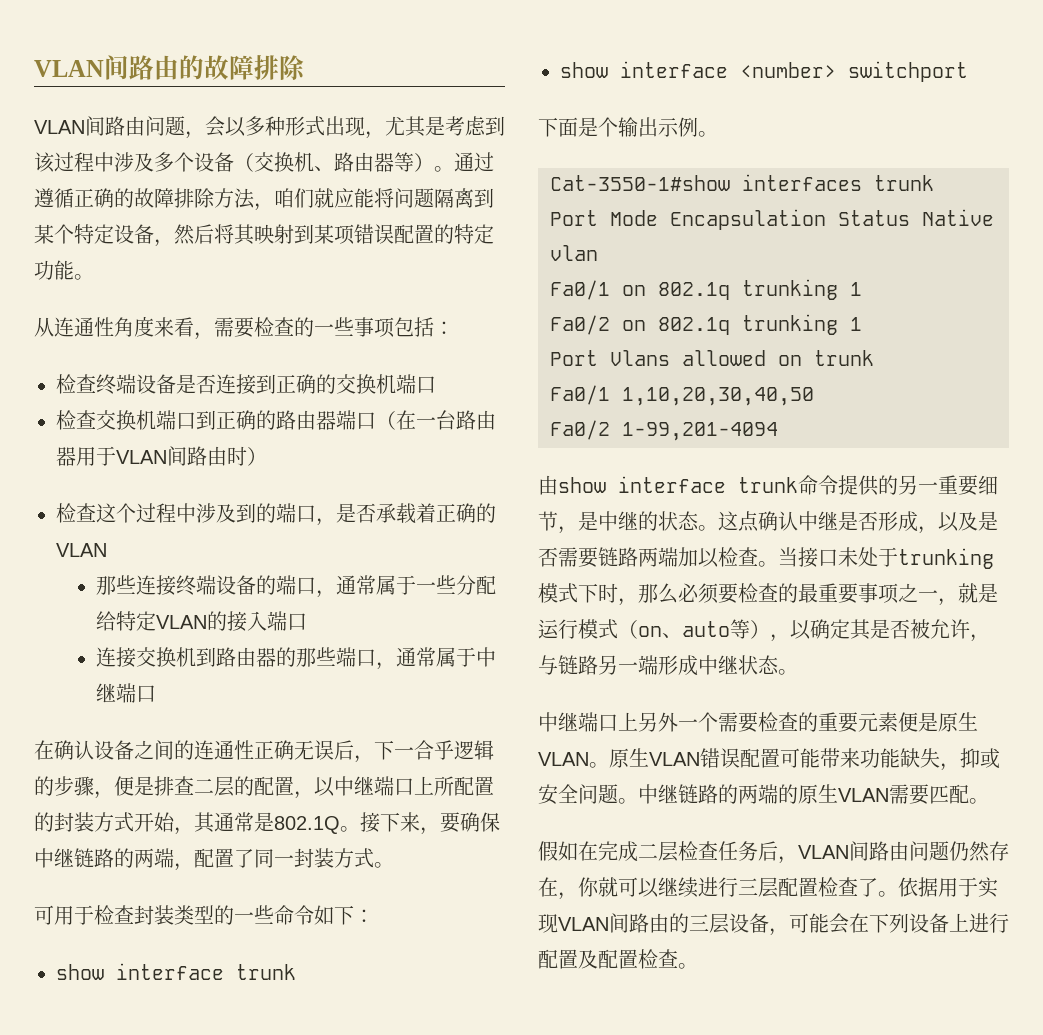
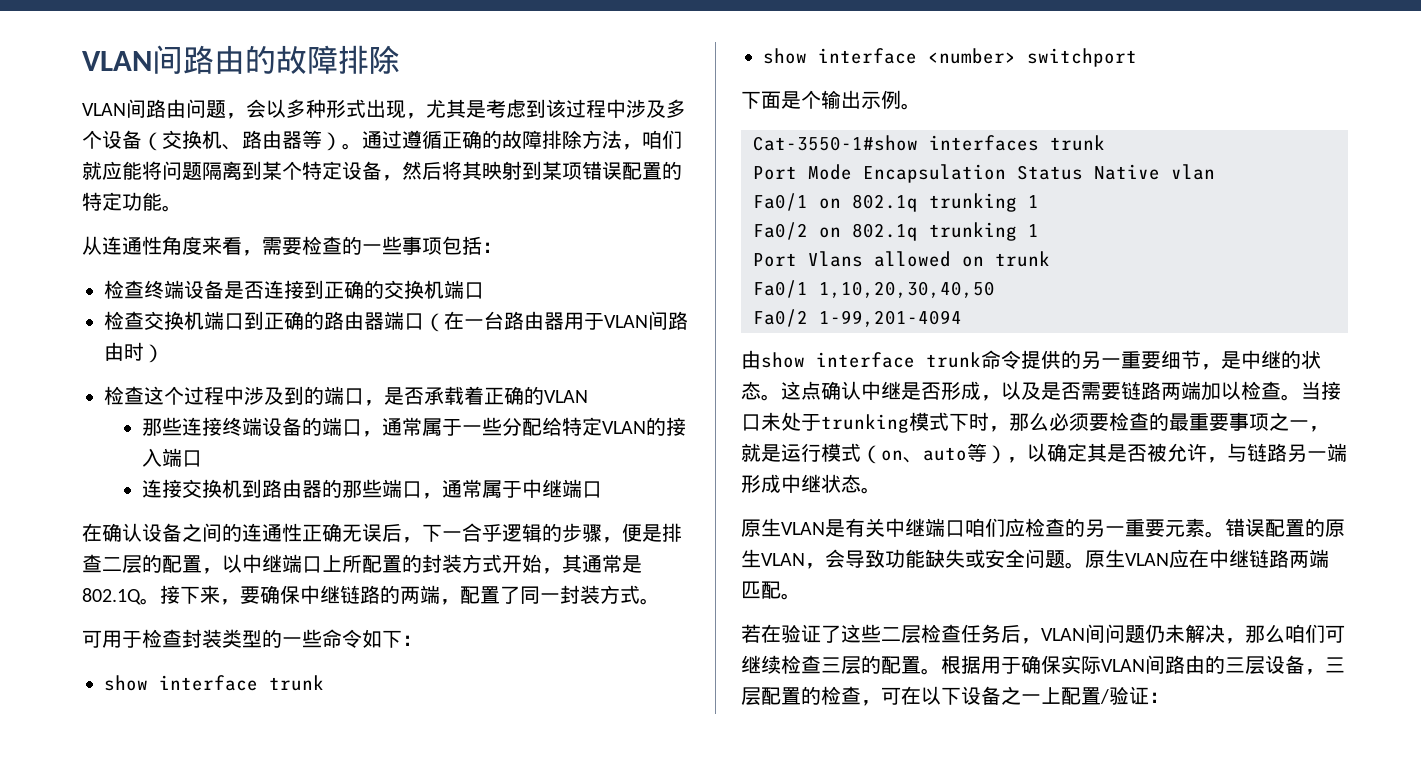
[538,712,978,733] [538,748,860,768] 中继端口上另外一个需要检查的重要元素便是原生VLAN。原生VLAN错误配置可能带来 -> [741,518,1345,538] [741,549,885,569] 原生VLAN是有关中继端口咱们应检查的另一重要元素。错误配置的原生VLAN，会导致
[940,748,980,771] ，抑 -> (965, 558) none
[638,784,989,805] [538,841,638,862] 中继链路的两端的原生VLAN需要匹配。 // 假如在完成 -> [1085,549,1329,568] [741,581,801,600] [741,624,881,643] 原生VLAN应在中继链路两端匹配。 // 若在验证了这些
[869,841,1009,862] [538,877,998,900] [538,914,558,933] 路由问题仍然存在，你就可以继续进行三层配置检查了。依据用于实现 -> [1105,624,1345,644] [741,655,1101,675] 问题仍未解决，那么咱们可继续检查三层的配置。根据用于确保实际
[789,913,1009,934] [538,949,698,969] 可能会在下列设备上进行配置及配置检查。 -> [1325,657,1345,673] [741,686,1169,706] 三层配置的检查，可在以下设备之一上配置/验证：

